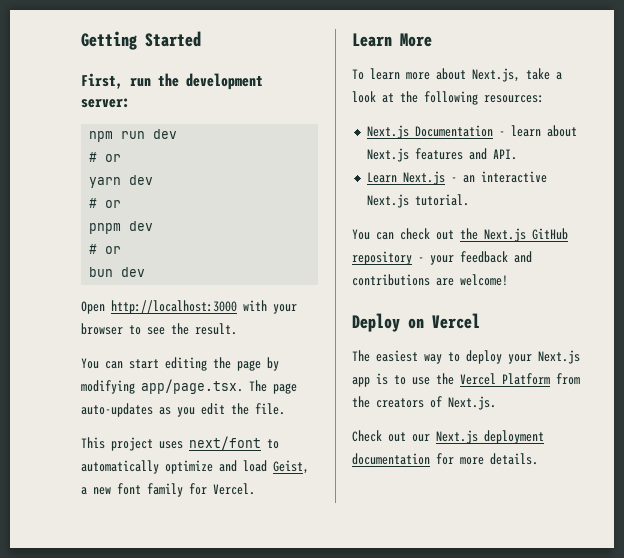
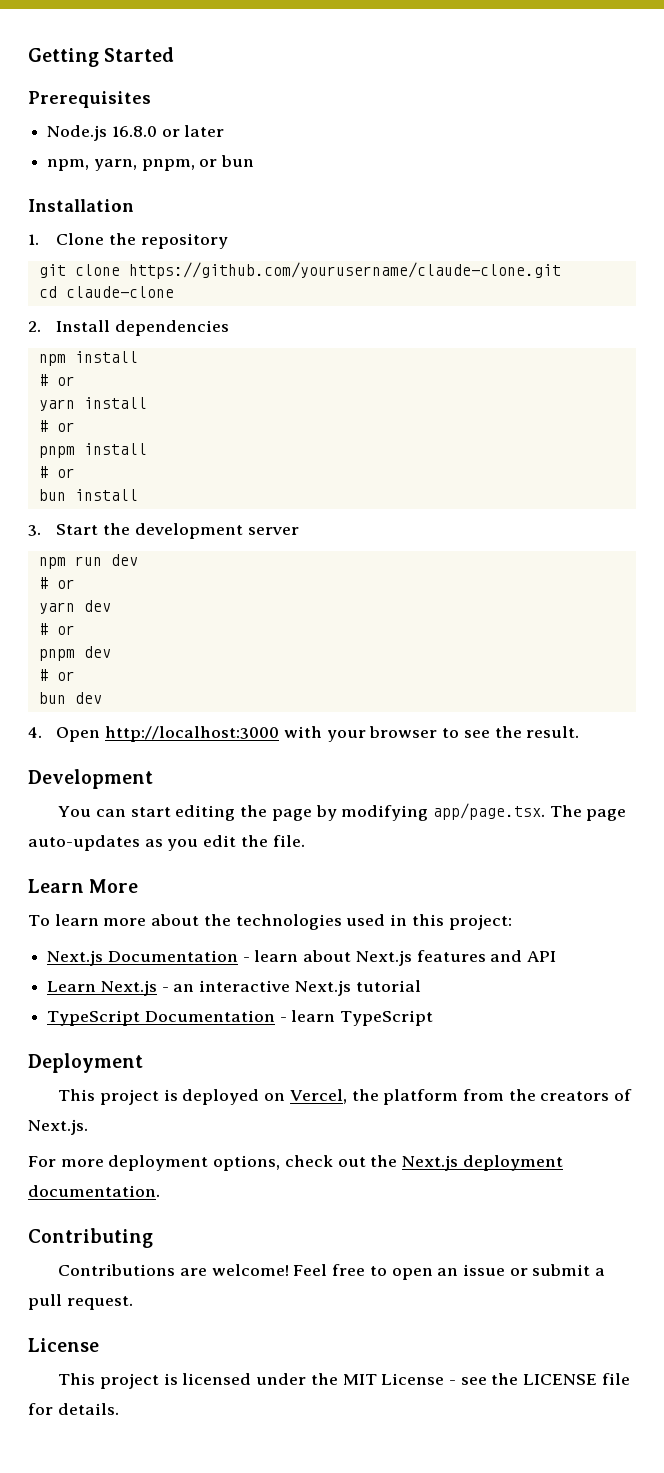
[81,73,151,89] First, run -> [28,91,151,108] [47,125,225,141] [47,155,255,171] [28,199,134,212] [28,233,228,249] [38,262,561,279] [38,286,174,298] [28,320,230,336] [38,351,138,366] [38,374,75,386] [38,397,147,411] [38,420,75,432] [38,443,147,458] [38,466,75,478] [38,489,138,501] [28,524,99,536] Prerequisites // Node.js 16.8.0 or later // npm, yarn, pnpm, or bun // Installation // 1. Clone the repository // git clone https://github.com/yourusername/claude-clone.git // cd claude-clone // 2. Install dependencies // npm install // # or // yarn install // # or // pnpm install // # or // bun install // 3. Start
[81,98,130,108] server: -> [247,527,299,535] server
(146, 272) none -> [28,727,42,738] 4.
(237, 329) none -> [28,769,153,789] // Development
[81,436,279,451] [81,460,309,474] [81,483,255,497] // This project uses next/font to automatically optimize and load Geist, a new font family for Vercel. -> (305, 841) none
[472,68,562,82] [352,91,544,105] Next.js, take a look at the following resources: -> [203,914,512,930] the technologies used in this project:
[492,149,517,160] API. -> [527,951,557,962] API
[414,194,469,206] [352,228,568,242] [352,251,532,265] [352,274,508,286] [352,313,480,332] [352,350,580,364] [352,373,550,387] tutorial. // You can check out the Next.js GitHub repository - your feedback and contributions are welcome! // Deploy on Vercel // The easiest way to deploy your Next.js app is to use the Vercel Platform -> [355,980,421,992] [47,1010,434,1026] [28,1053,143,1073] [58,1089,459,1105] tutorial // TypeScript Documentation - learn TypeScript // Deployment // This project is deployed on Vercel, the platform
[352,430,544,444] [352,453,484,465] Check out our Next.js deployment documentation for more -> [28,1155,563,1171] [28,1185,160,1197] [28,1228,153,1248] [58,1264,606,1280] [28,1294,133,1310] [28,1338,99,1352] [58,1373,630,1389] [28,1403,53,1415] For more deployment options, check out the Next.js deployment documentation. // Contributing // Contributions are welcome! Feel free to open an issue or submit a pull request. // License // This project is licensed under the MIT License - see the LICENSE file for

